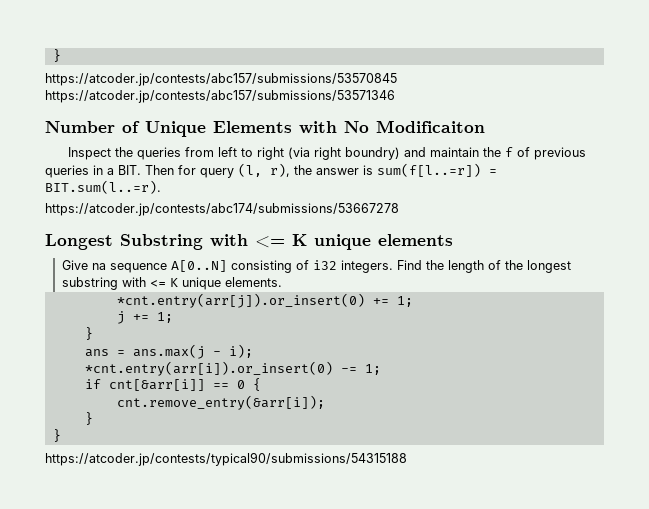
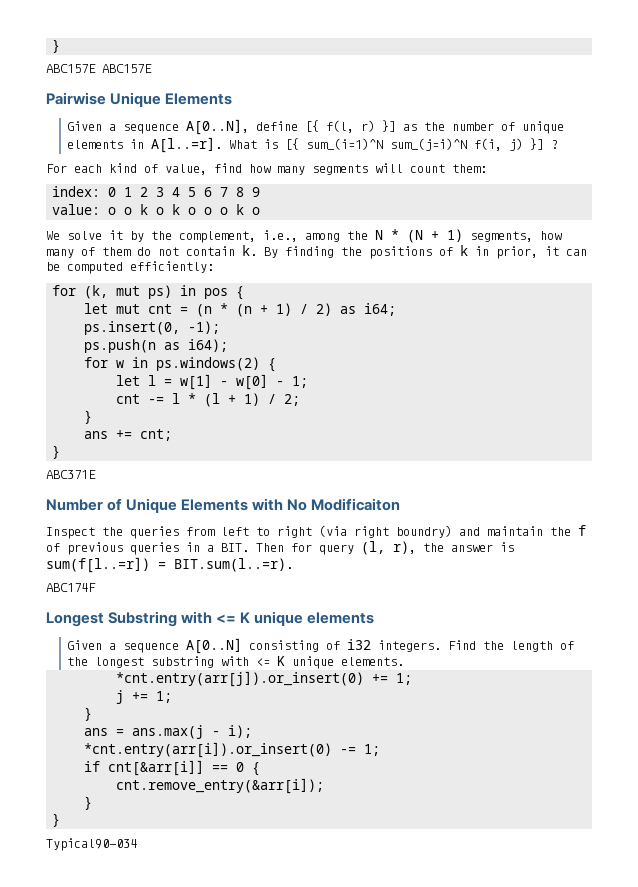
[52,49,61,62] [45,73,397,86] [45,90,395,103] } // https://atcoder.jp/contests/abc157/submissions/53570845 https://atcoder.jp/contests/abc157/submissions/53571346 -> [52,39,61,53] [46,64,152,73] [46,92,233,107] [66,119,564,135] [66,137,558,153] [46,163,487,175] [52,186,261,197] [52,204,261,215] [46,229,562,243] [46,245,587,259] [46,261,214,274] [52,285,245,300] [84,303,397,317] [84,321,221,335] [84,339,229,353] [84,357,277,372] [116,374,309,390] [116,393,301,407] [84,410,93,424] [84,429,173,441] [52,445,61,459] [46,470,96,479] } // ABC157E ABC157E // Pairwise Unique Elements // Given a sequence A[0..N], define [{ f(l, r) }] as the number of unique elements in A[l..=r]. What is [{ sum_(i=1)^N sum_(j=i)^N f(i, j) }] ? // For each kind of value, find how many segments will count them: // index: 0 1 2 3 4 5 6 7 8 9 // value: o o k o k o o o k o // We solve it by the complement, i.e., among the N * (N + 1) segments, how many of them do not contain k. By finding the positions of k in prior, it can be computed efficiently: // for (k, mut ps) in pos { // let mut cnt = (n * (n + 1) / 2) as i64; // ps.insert(0, -1); // ps.push(n as i64); // for w in ps.windows(2) { // let l = w[1] - w[0] - 1; // cnt -= l * (l + 1) / 2; // } // ans += cnt; // } // ABC371E
[45,203,399,216] https://atcoder.jp/contests/abc174/submissions/53667278 -> [46,583,96,592] ABC174F
[61,260,106,270] Give na -> [66,640,116,650] Given a
[45,452,407,466] https://atcoder.jp/contests/typical90/submissions/54315188 -> [46,838,137,851] Typical90-034

